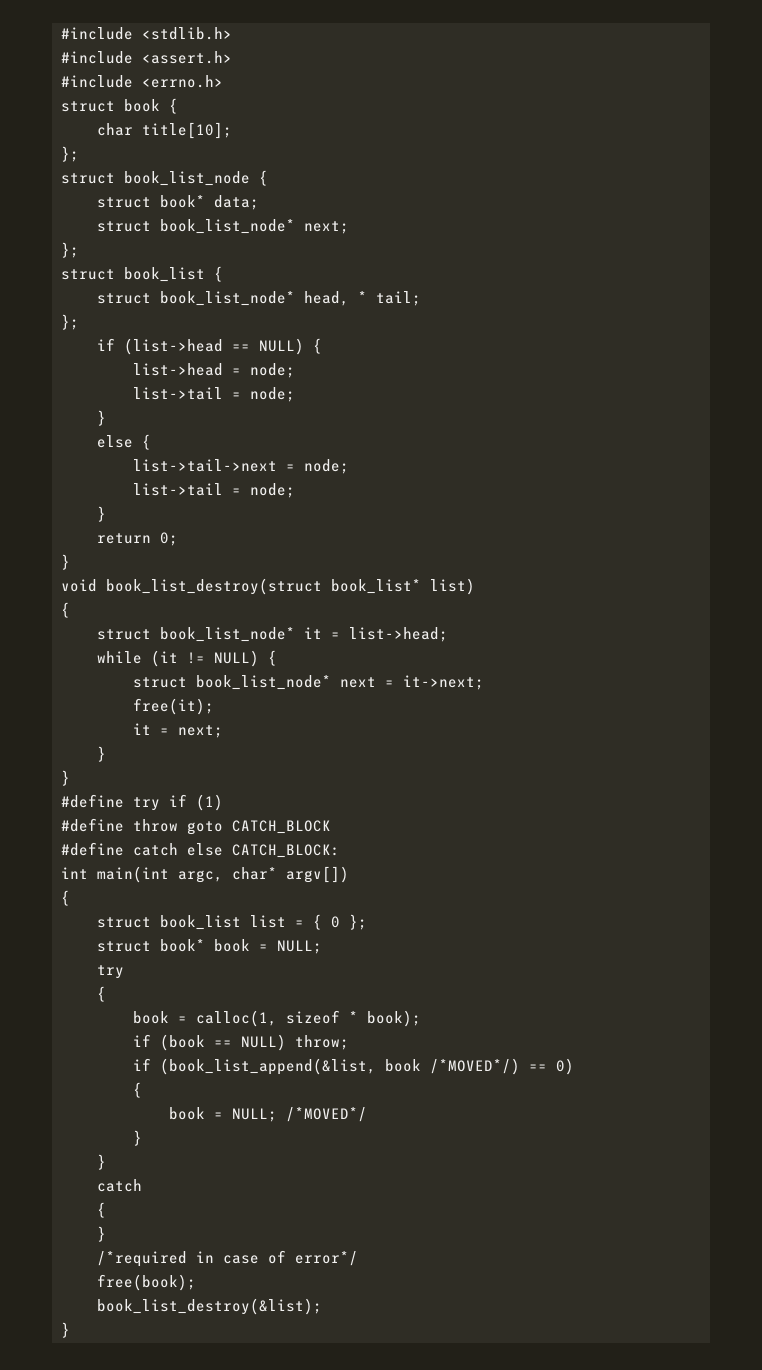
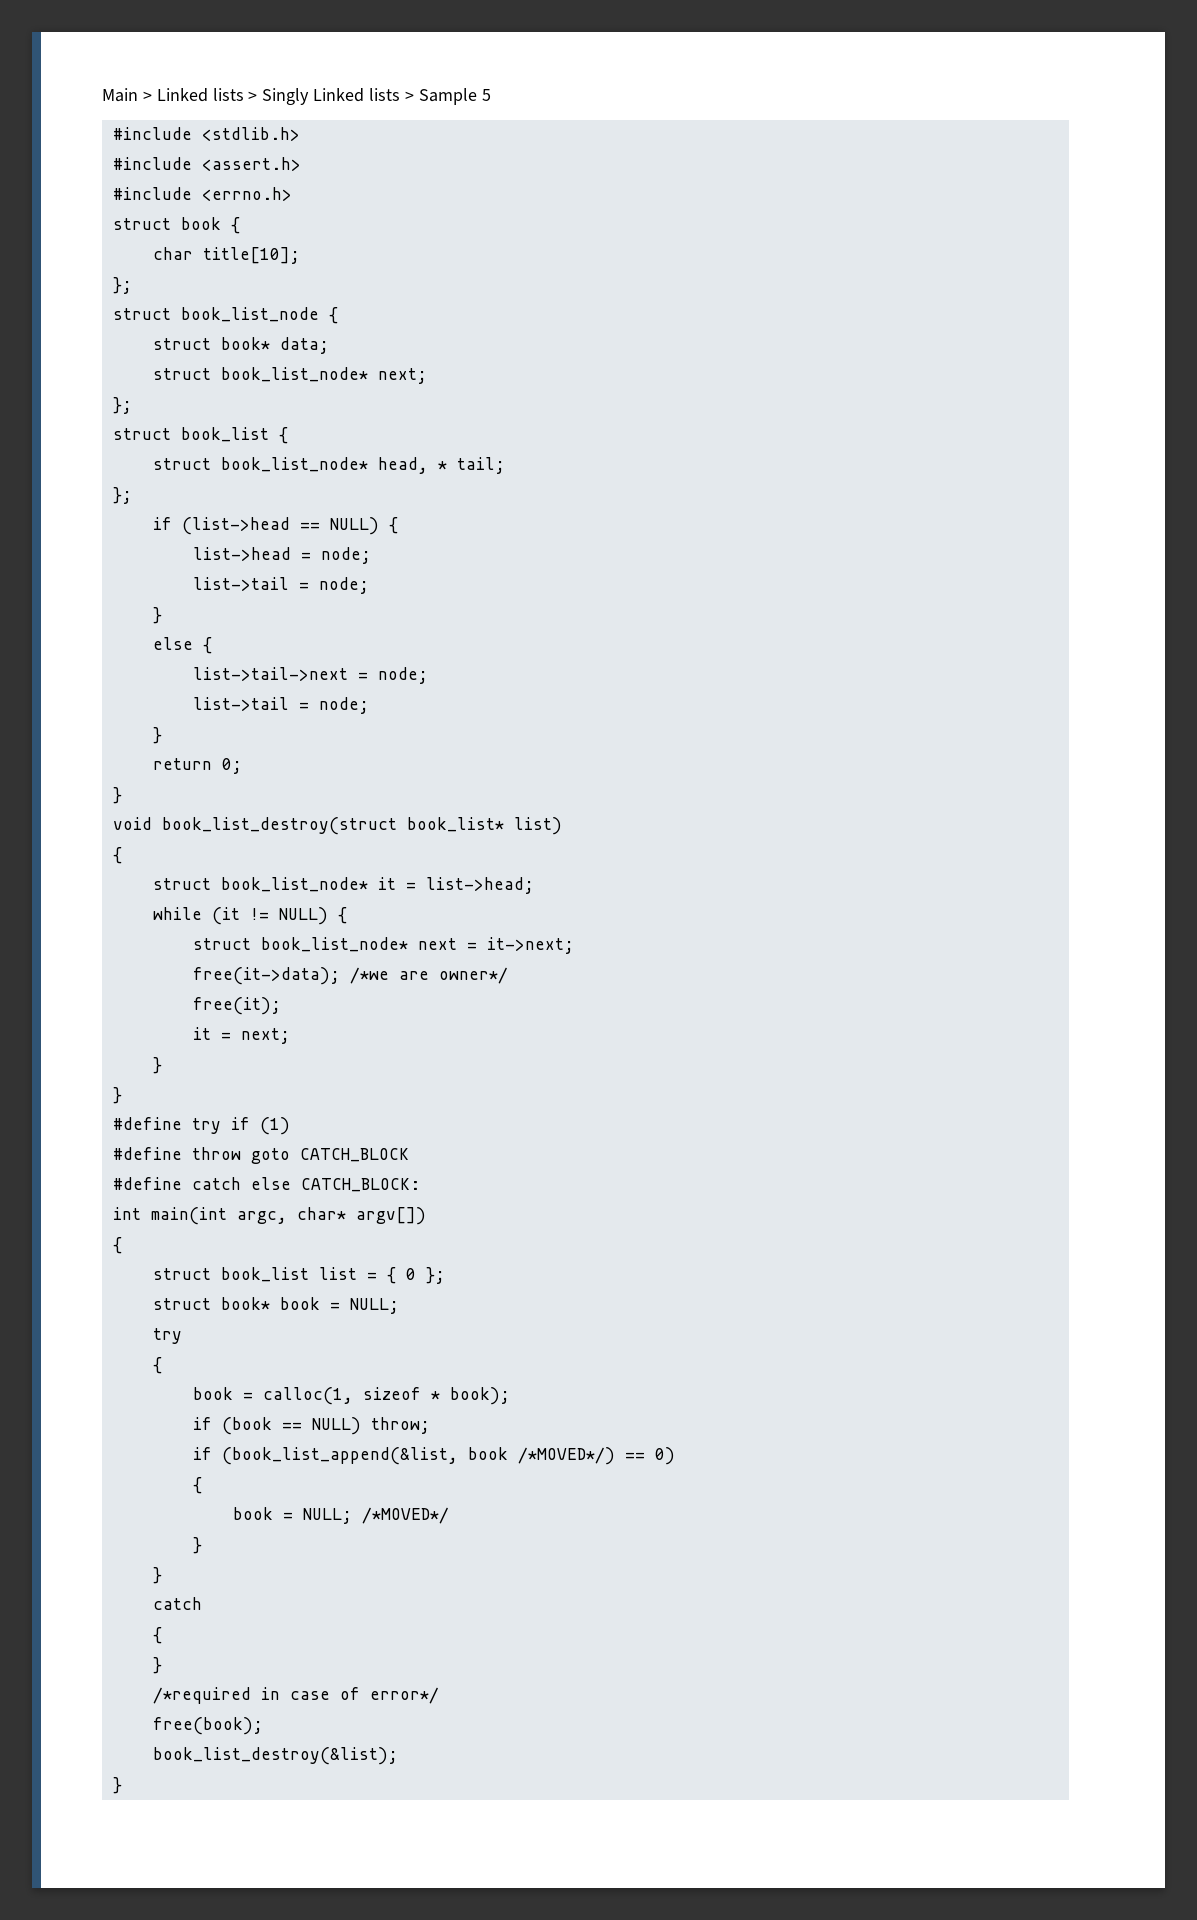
(60, 33) none -> [102,88,491,105] Main > Linked lists > Singly Linked lists > Sample 5 //
(484, 682) none -> [192,967,508,985] // free(it->data); /*we are owner*/

